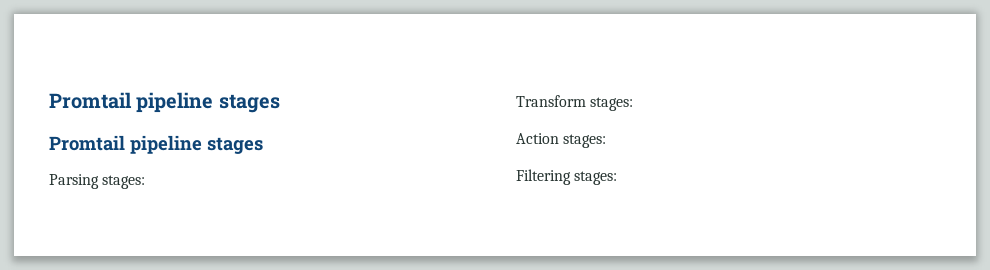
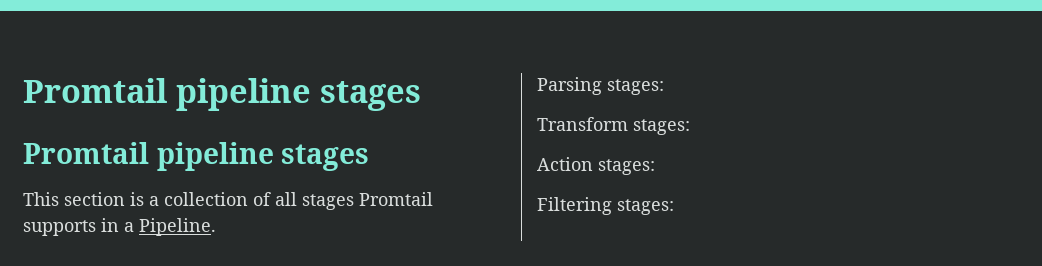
(263, 145) none -> [23,192,433,210] [23,218,216,236] // This section is a collection of all stages Promtail supports in a Pipeline.

